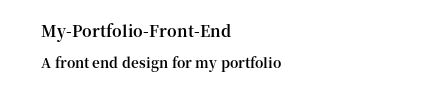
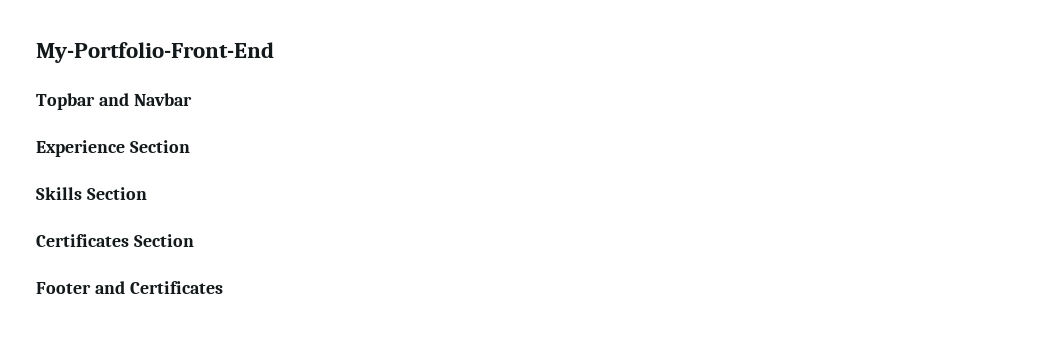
[41,56,281,72] A front end design for my portfolio -> [36,93,192,110] [36,140,190,157] [36,187,147,200] [36,234,194,247] [36,281,223,294] Topbar and Navbar // Experience Section // Skills Section // Certificates Section // Footer and Certificates

